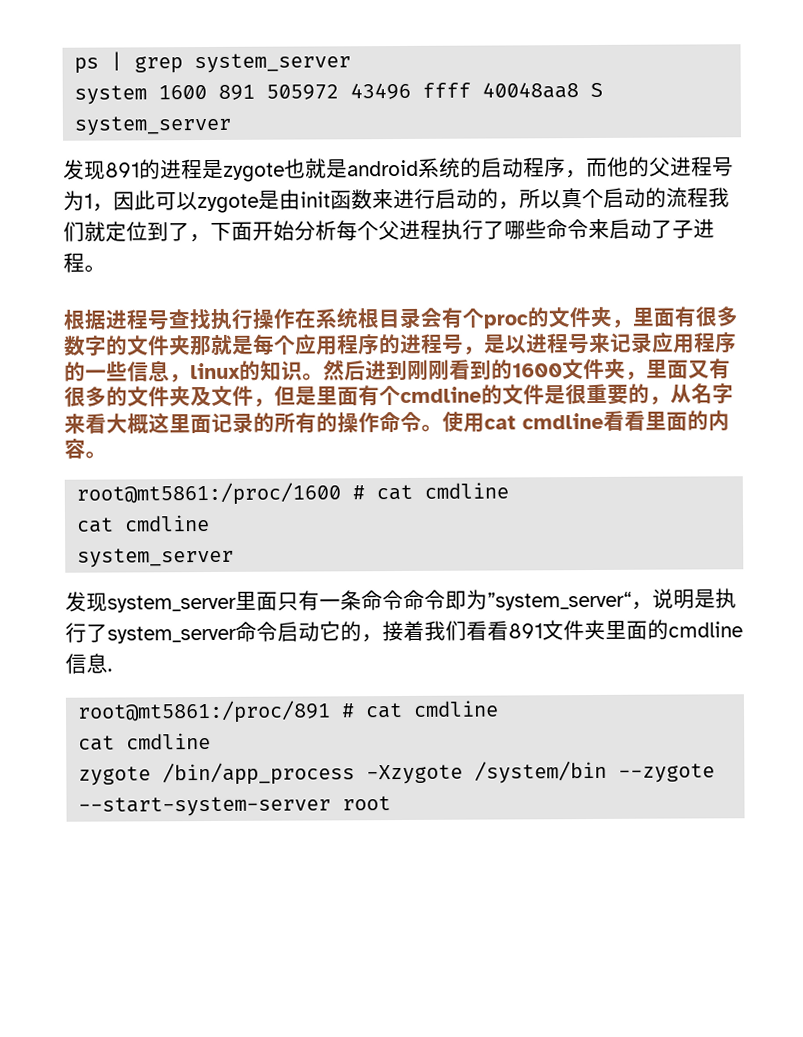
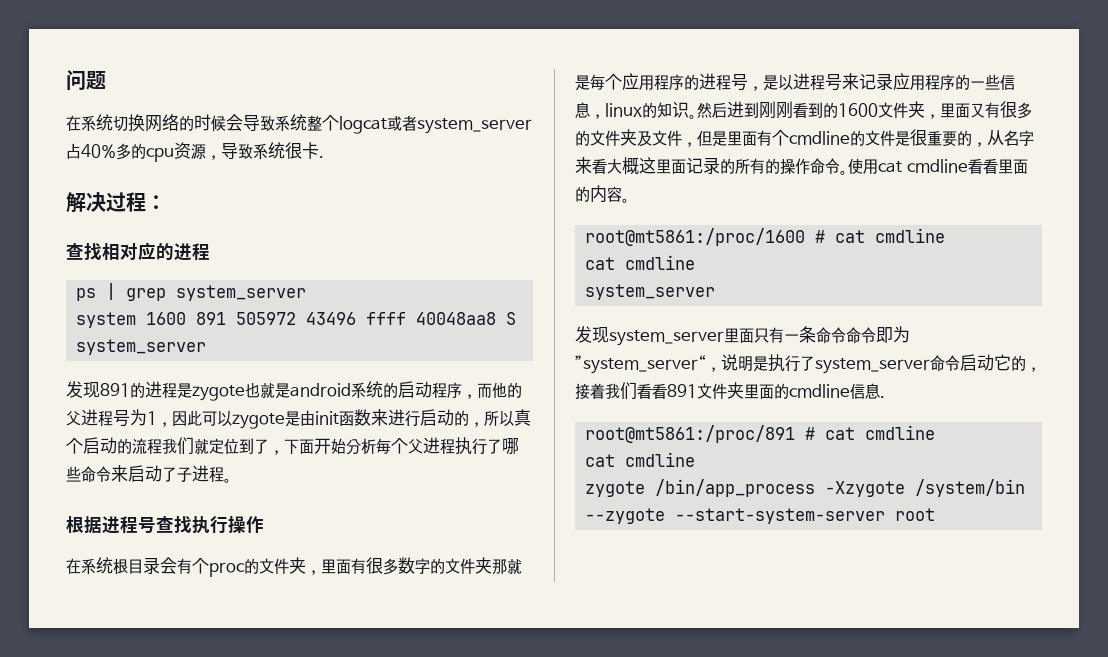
(74, 65) none -> [66,70,106,91] [66,114,532,134] [66,142,324,162] [66,192,166,213] [66,242,210,261] 问题 // 在系统切换网络的时候会导致系统整个logcat或者system_server占40%多的cpu资源，导致系统很卡. // 解决过程： // 查找相对应的进程 //
(296, 318) none -> (264, 524) //

